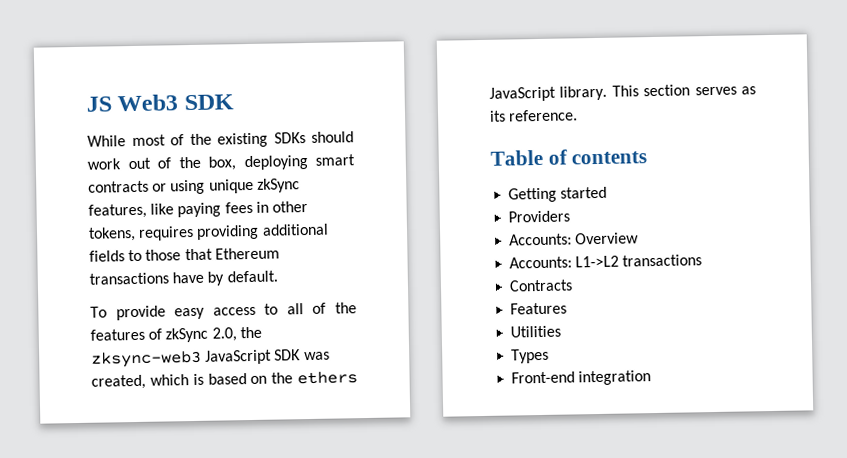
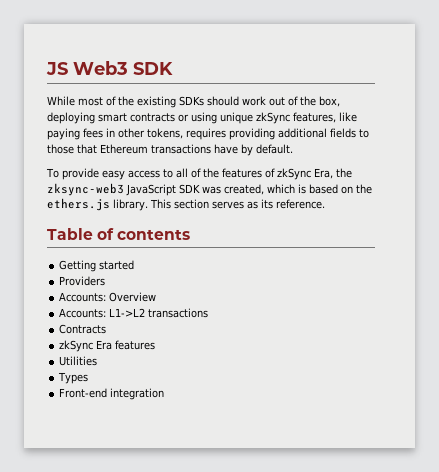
[211,327,237,342] 2.0, -> [313,168,333,179] Era,
[297,371,358,385] [489,86,556,102] ethers JavaScript -> [47,198,110,211] ethers.js
[510,302,568,315] Features -> [59,340,156,352] zkSync Era features

